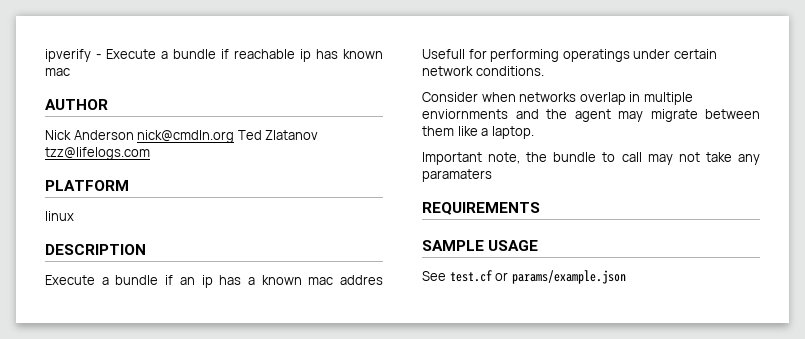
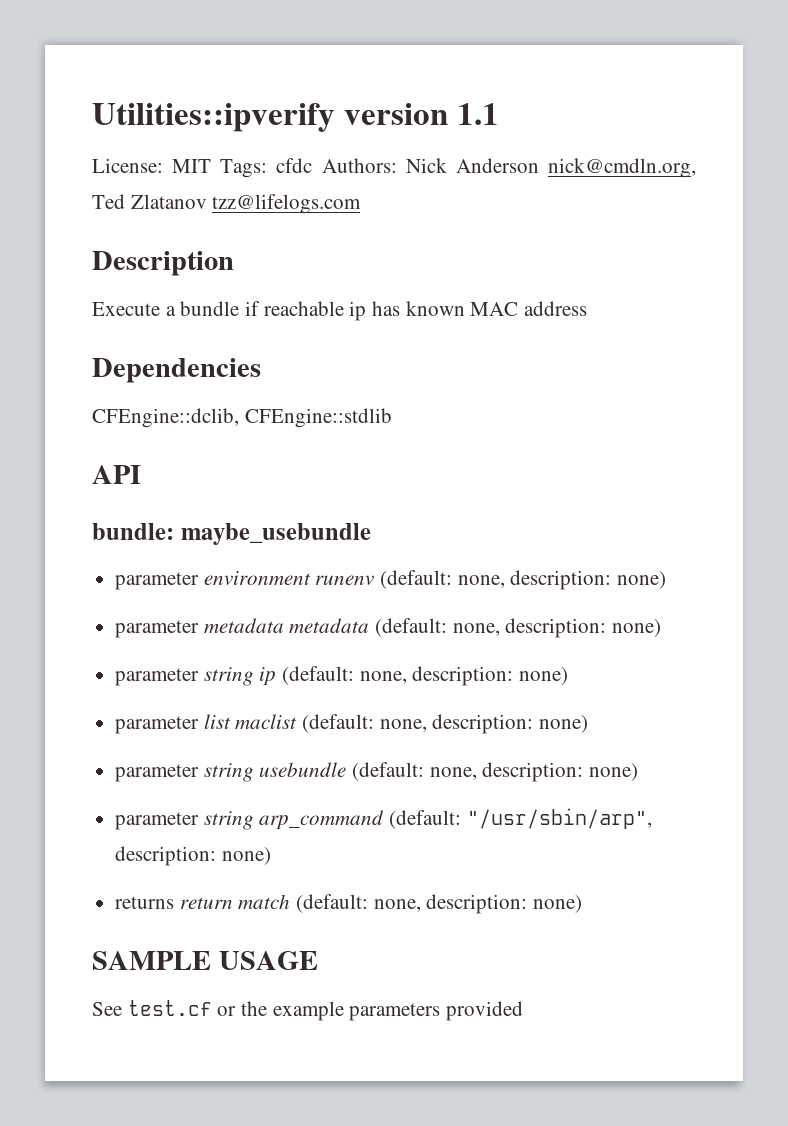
[45,49,101,62] ipverify - -> [92,103,499,132] [92,158,696,178] [92,194,362,214] [92,251,234,276] Utilities::ipverify version 1.1 // License: MIT Tags: cfdc Authors: Nick Anderson nick@cmdln.org, Ted Zlatanov tzz@lifelogs.com // Description //
[45,68,70,76] [45,99,108,110] [45,130,319,143] [45,147,150,160] [45,180,129,191] [45,211,74,221] [45,244,146,255] [45,275,383,288] [422,49,717,62] [422,66,544,76] [422,92,693,105] [422,109,760,122] [422,126,534,139] [422,152,760,165] [422,169,492,182] [422,202,540,215] mac // AUTHOR // Nick Anderson nick@cmdln.org Ted Zlatanov tzz@lifelogs.com // PLATFORM // linux // DESCRIPTION // Execute a bundle if an ip has a known mac addres Usefull for performing operatings under certain network conditions. // Consider when networks overlap in multiple enviornments and the agent may migrate between them like a laptop. // Important note, the bundle to call may not take any paramaters // REQUIREMENTS -> [470,301,588,316] [92,358,261,383] [92,408,392,428] [92,465,141,484] [92,523,371,545] [115,570,667,590] [115,618,662,638] [115,666,569,686] [115,714,589,734] [115,762,639,782] [115,808,652,830] [115,846,271,866] [115,894,583,914] MAC address // Dependencies // CFEngine::dclib, CFEngine::stdlib // API // bundle: maybe_usebundle // parameter environment runenv (default: none, description: none) // parameter metadata metadata (default: none, description: none) // parameter string ip (default: none, description: none) // parameter list maclist (default: none, description: none) // parameter string usebundle (default: none, description: none) // parameter string arp_command (default: "/usr/sbin/arp", description: none) // returns return match (default: none, description: none)
[511,270,626,284] params/example.json -> [241,1001,524,1021] the example parameters provided

